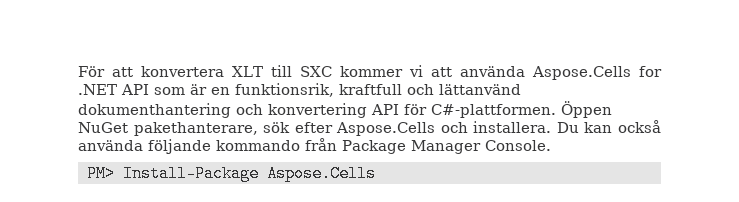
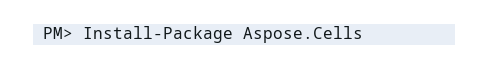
[78,65,662,80] [78,83,521,97] [78,101,612,118] [78,120,661,136] [78,138,551,154] För att konvertera XLT till SXC kommer vi att använda Aspose.Cells for .NET API som är en funktionsrik, kraftfull och lättanvänd dokumenthantering och konvertering API för C#-plattformen. Öppen NuGet pakethanterare, sök efter Aspose.Cells och installera. Du kan också använda följande kommando från Package Manager Console. // -> (42, 33) none

